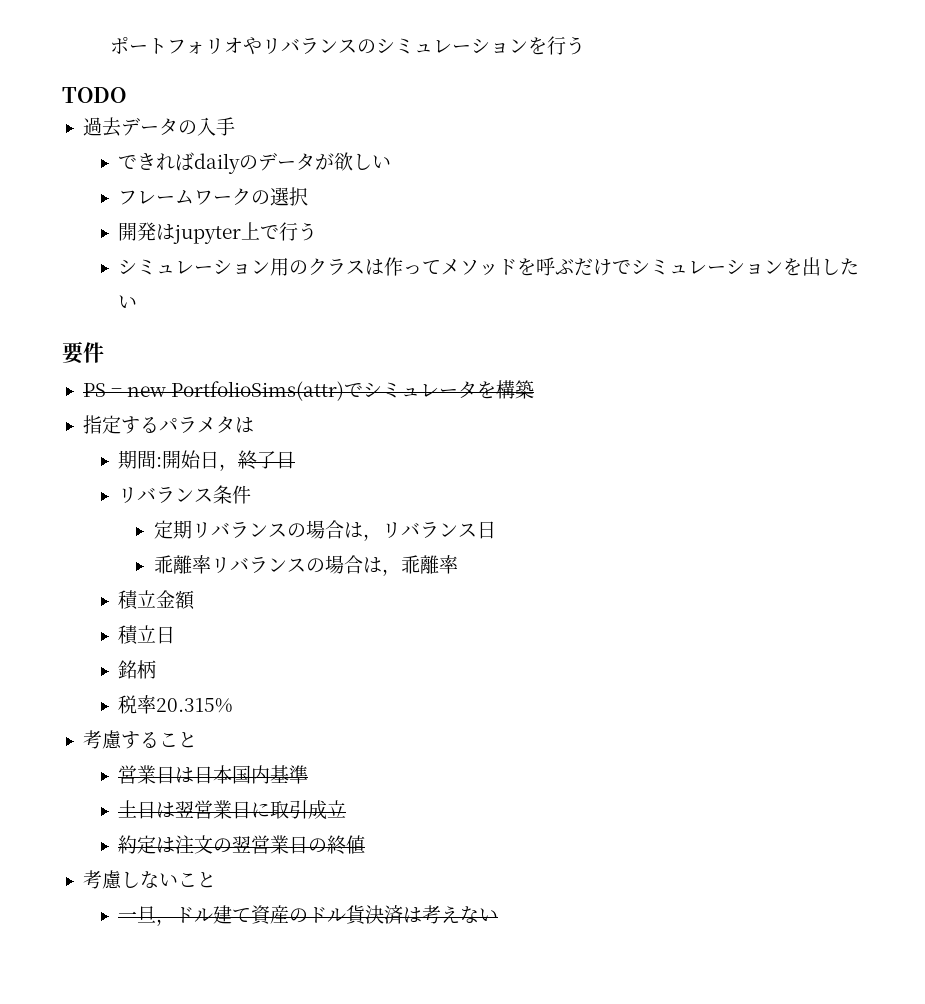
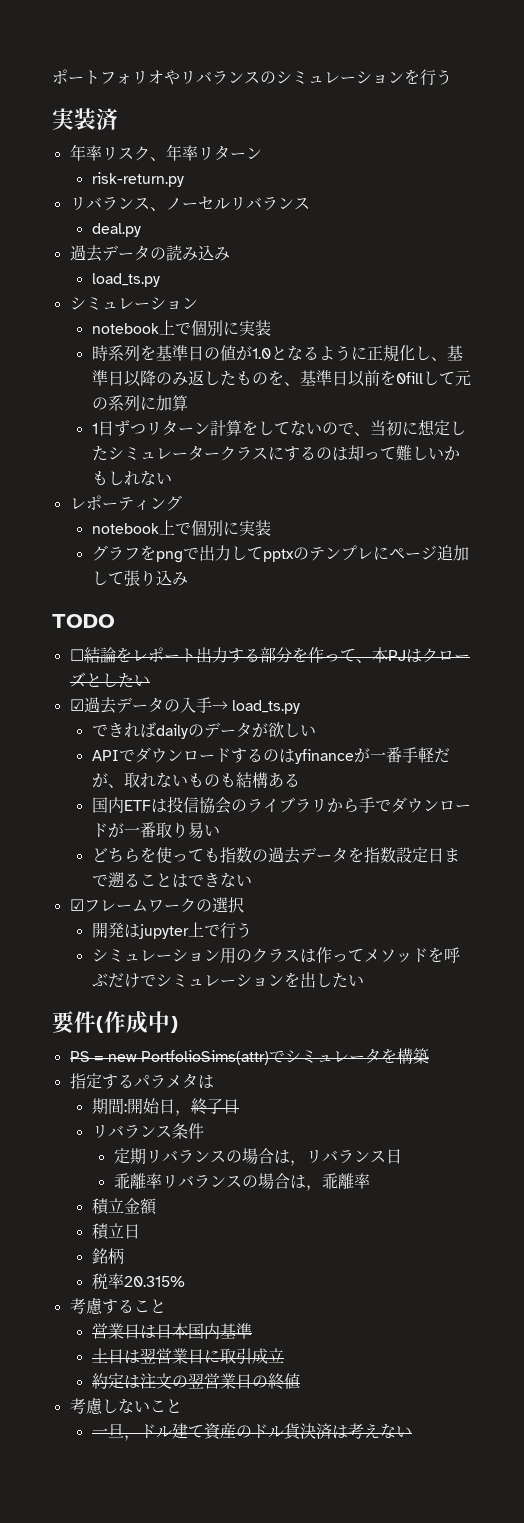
[62,87,126,103] TODO // -> [52,108,118,130] [69,144,262,161] [91,172,184,187] [69,196,310,211] [91,223,141,237] [69,245,230,262] [91,273,160,287] [69,297,198,310] [91,320,271,336] [91,345,463,362] [91,370,471,387] [91,395,188,411] [91,419,466,436] [91,445,460,461] [91,470,172,486] [69,495,182,511] [91,520,271,536] [91,545,469,563] [91,570,188,587] [52,614,115,628] [69,647,470,663] [69,672,150,688] [69,699,84,711] 実装済 // 年率リスク、年率リターン // risk-return.py // リバランス、ノーセルリバランス // deal.py // 過去データの読み込み // load_ts.py // シミュレーション // notebook上で個別に実装 // 時系列を基準日の値が1.0となるように正規化し、基準日以降のみ返したものを、基準日以前を0fillして元の系列に加算 // 1日ずつリターン計算をしてないので、当初に想定したシミュレータークラスにするのは却って難しいかもしれない // レポーティング // notebook上で個別に実装 // グラフをpngで出力してpptxのテンプレにページ追加して張り込み // TODO // ☐結論をレポート出力する部分を作って、本PJはクローズとしたい // ☑
(235, 126) none -> [211,700,300,714] → load_ts.py
(392, 162) none -> [91,747,450,764] [91,772,300,788] [91,796,471,814] [91,822,220,839] [91,847,460,864] [91,872,252,888] [69,899,84,911] APIでダウンロードするのはyfinanceが一番手軽だが、取れないものも結構ある // 国内ETFは投信協会のライブラリから手でダウンロードが一番取り易い // どちらを使っても指数の過去データを指数設定日まで遡ることはできない // ☑
(104, 352) none -> [96,1011,178,1034] (作成中)

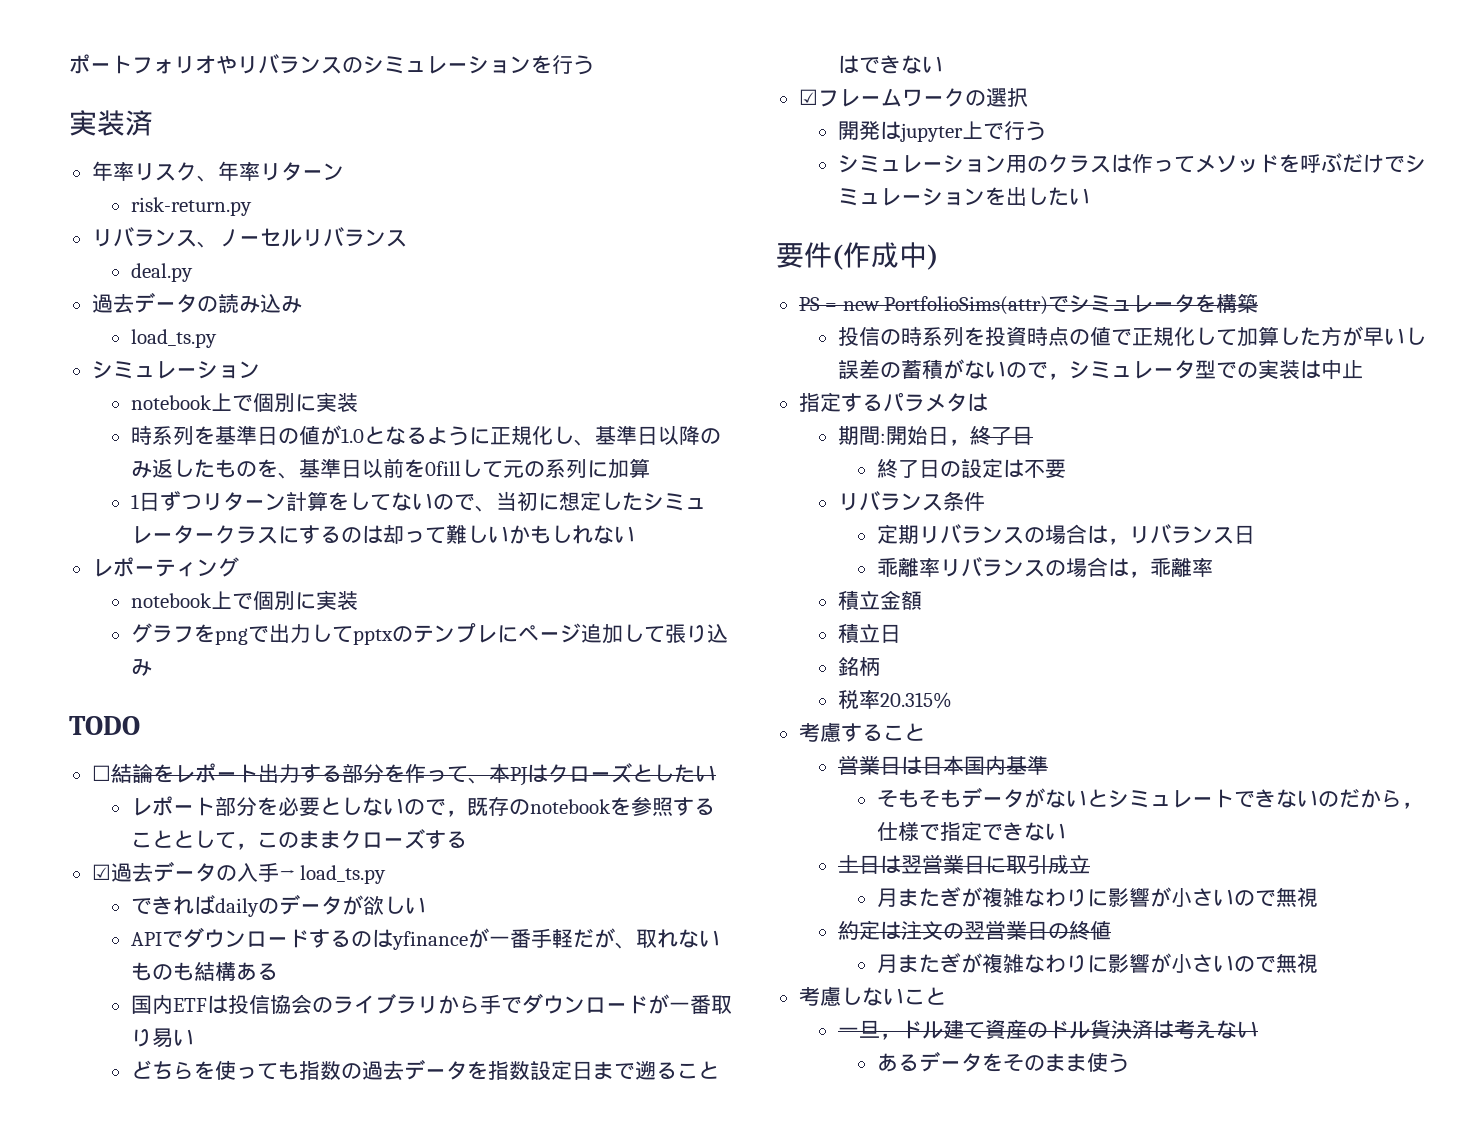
(150, 680) none -> [130,796,715,817] [130,829,467,850] // レポート部分を必要としないので，既存のnotebookを参照することとして，このままクローズする
(429, 1056) none -> [837,326,1426,347] [837,359,1363,380] // 投信の時系列を投資時点の値で正規化して加算した方が早いし誤差の蓄積がないので，シミュレータ型での実装は中止
(239, 1106) none -> [876,458,1066,478] // 終了日の設定は不要
(252, 1331) none -> [876,787,1423,809] [876,821,1066,841] // そもそもデータがないとシミュレートできないのだから，仕様で指定できない
(284, 1355) none -> [876,887,1318,907] // 月またぎが複雑なわりに影響が小さいので無視
(300, 1381) none -> [876,953,1318,973] // 月またぎが複雑なわりに影響が小さいので無視
(412, 1431) none -> [876,1051,1129,1073] // あるデータをそのまま使う

